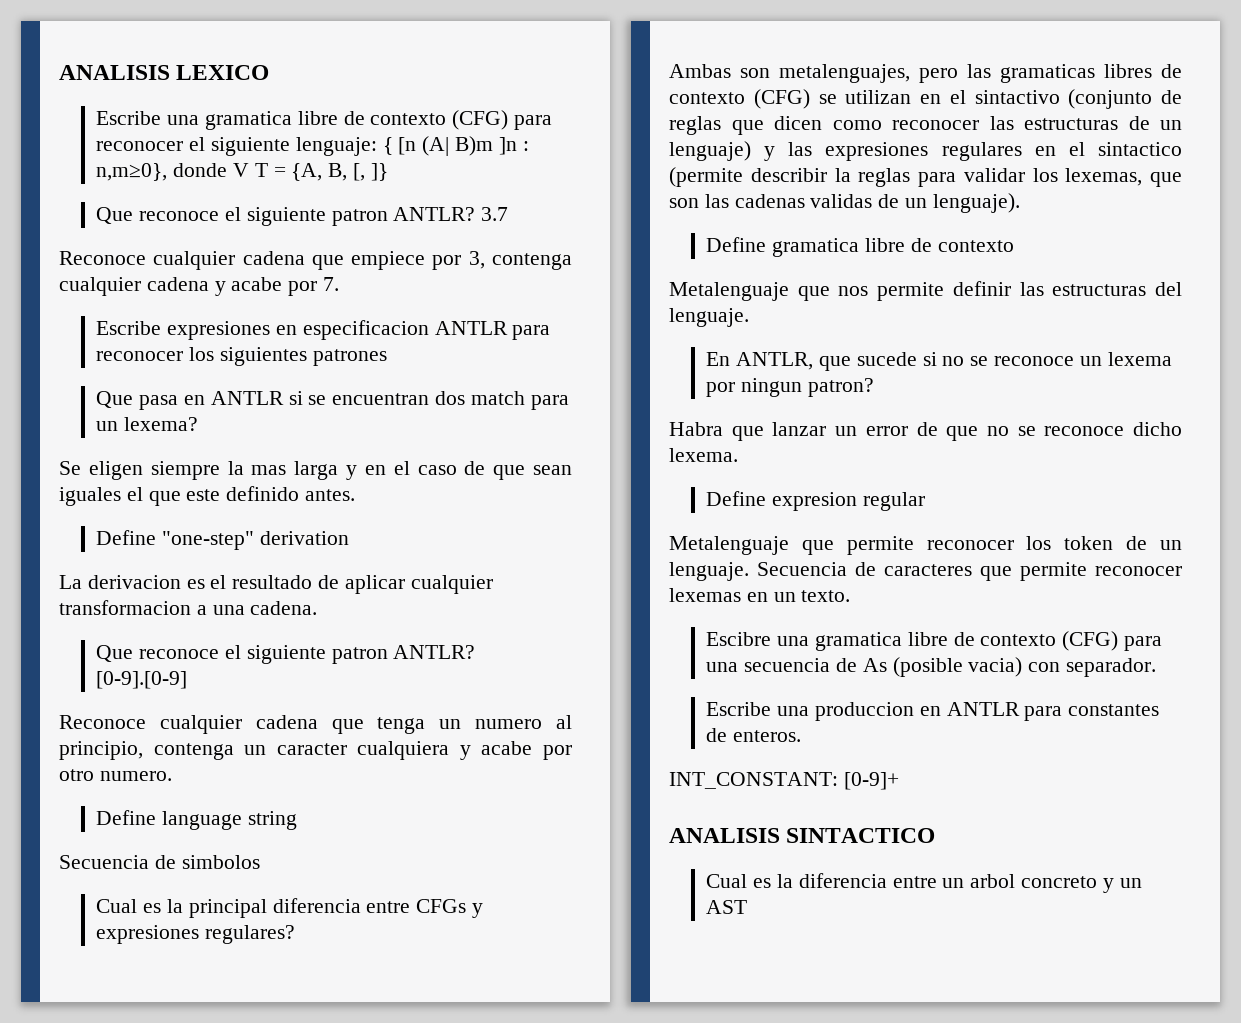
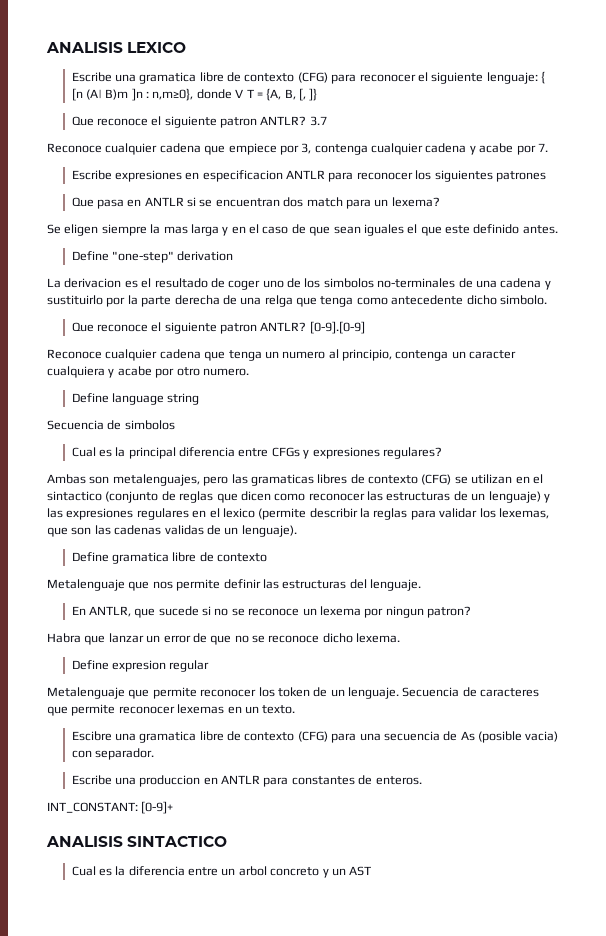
[344,575,493,594] [59,600,318,615] aplicar cualquier transformacion a una cadena. -> [228,278,551,290] [47,295,547,307] coger uno de los simbolos no-terminales de una cadena y sustituirlo por la parte derecha de una relga que tenga como antecedente dicho simbolo.
[974,90,1060,104] sintactivo -> [47,491,102,501] sintactico
[1098,142,1182,156] sintactico -> [222,508,255,518] lexico

